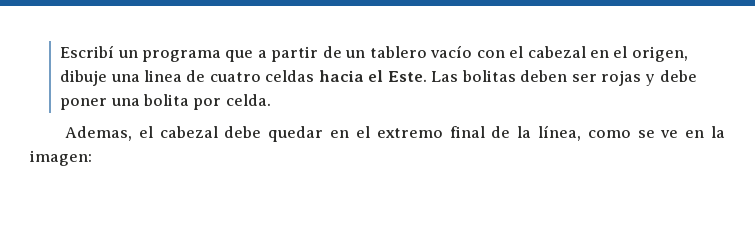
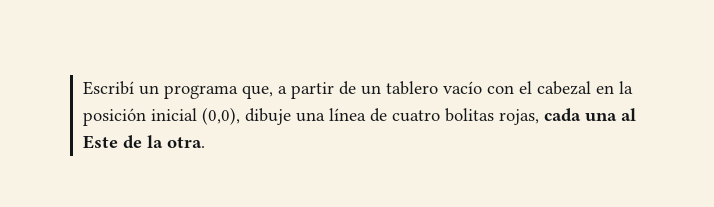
[225,50,254,62] que -> [241,85,273,99] que,
[613,46,688,62] el origen, -> [618,81,633,94] [82,107,240,126] la posición inicial (0,0),
[143,70,182,82] linea -> [328,108,366,121] línea
[265,70,697,86] [60,94,271,110] [64,125,726,142] [30,150,92,166] celdas hacia el Este. Las bolitas deben ser rojas y debe poner una bolita por celda. // Ademas, el cabezal debe quedar en el extremo final de la línea, como se ve en la imagen: -> [444,108,636,125] [82,135,205,149] bolitas rojas, cada una al Este de la otra.

